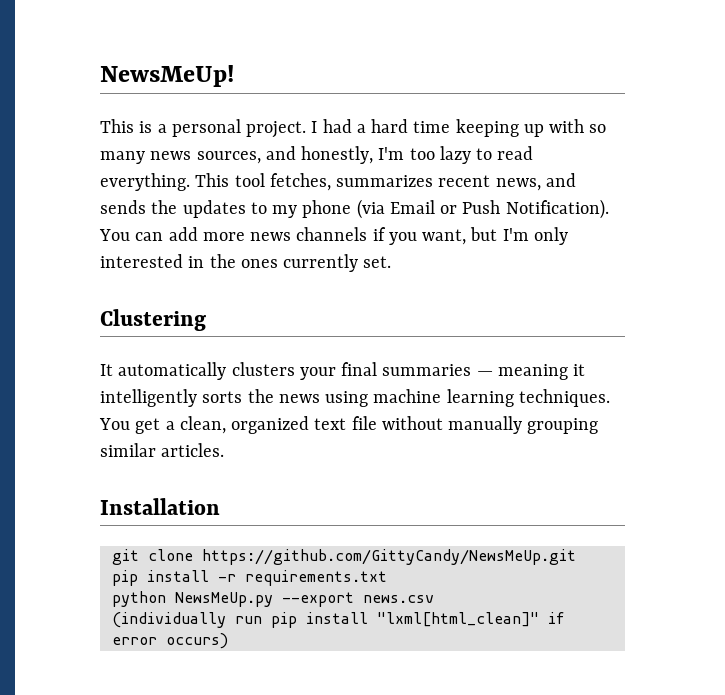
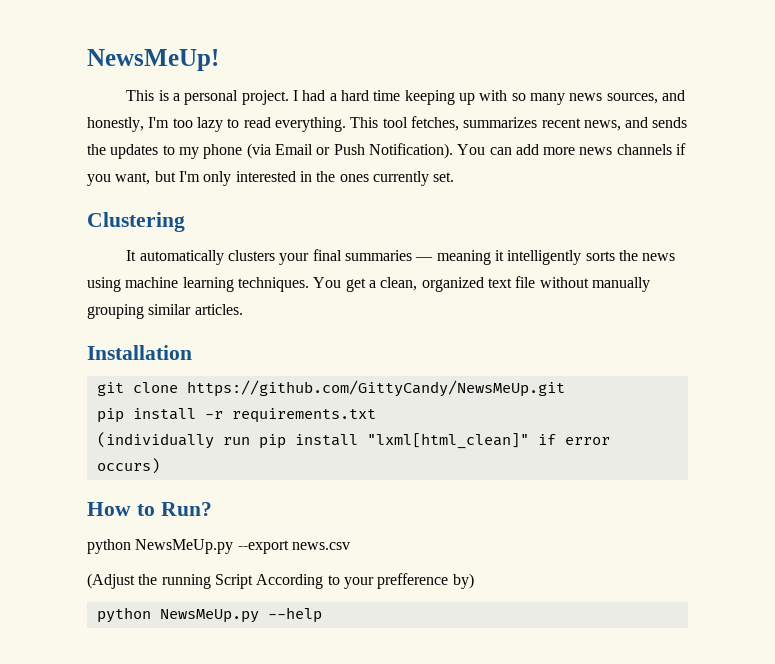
[111,591,434,607] // python NewsMeUp.py --export news.csv -> (376, 415) none
(228, 641) none -> [87,502,212,516] [87,539,350,554] [87,573,474,589] [96,607,322,623] // How to Run? // python NewsMeUp.py --export news.csv // (Adjust the running Script According to your prefference by) // python NewsMeUp.py --help

